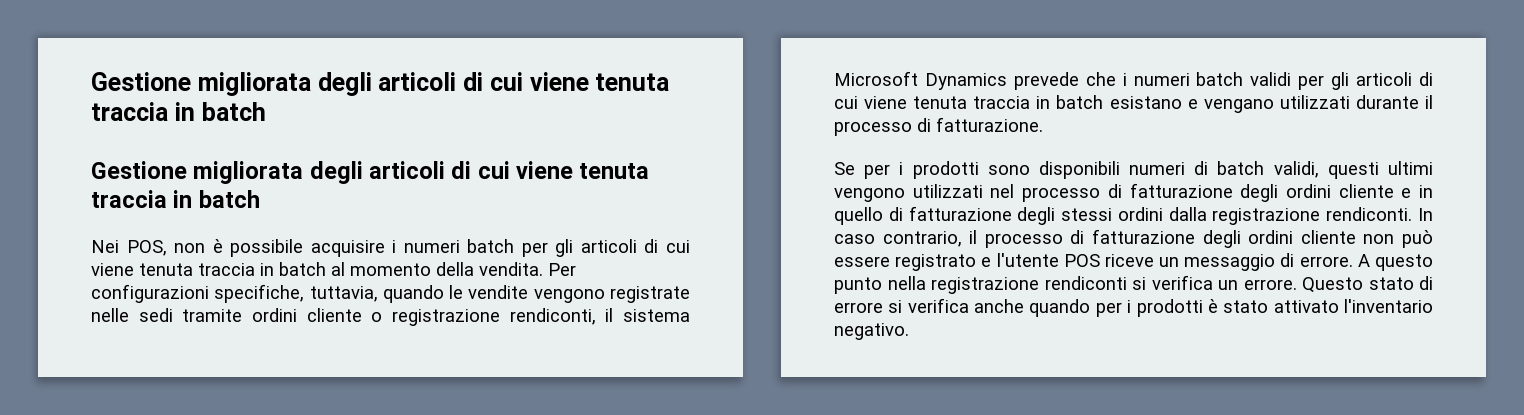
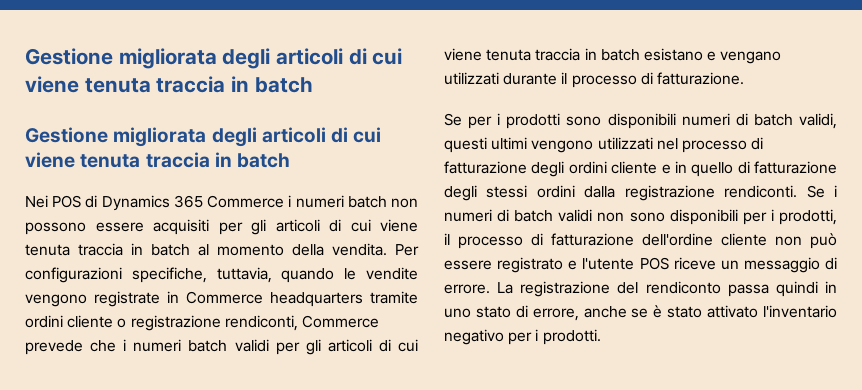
[126,239,515,257] POS, non è possibile acquisire i numeri batch -> [52,195,418,211] [25,219,209,235] POS di Dynamics 365 Commerce i numeri batch non possono essere acquisiti
[91,308,173,322] nelle sedi -> [167,291,363,307] in Commerce headquarters
[605,308,690,322] [834,71,1007,90] il sistema Microsoft Dynamics -> [301,315,379,328] Commerce
[1418,208,1433,221] [834,231,962,247] In caso contrario, -> [806,185,837,198] [444,209,837,225] Se i numeri di batch validi non sono disponibili per i prodotti,
[1202,230,1294,248] degli ordini -> [642,233,713,246] dell'ordine
[1357,254,1433,271] [834,275,1433,294] [834,298,1433,317] [834,323,909,340] A questo punto nella registrazione rendiconti si verifica un errore. Questo stato di errore si verifica anche quando per i prodotti è stato attivato l'inventario negativo. -> [497,281,837,297] [444,305,837,321] [444,329,601,345] La registrazione del rendiconto passa quindi in uno stato di errore, anche se è stato attivato l'inventario negativo per i prodotti.

